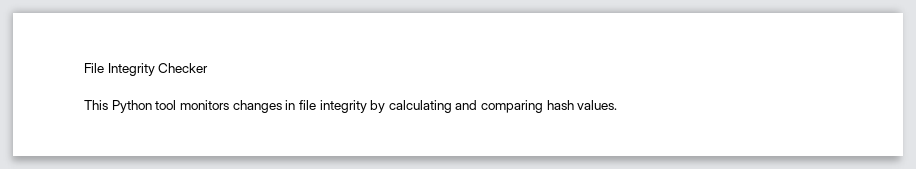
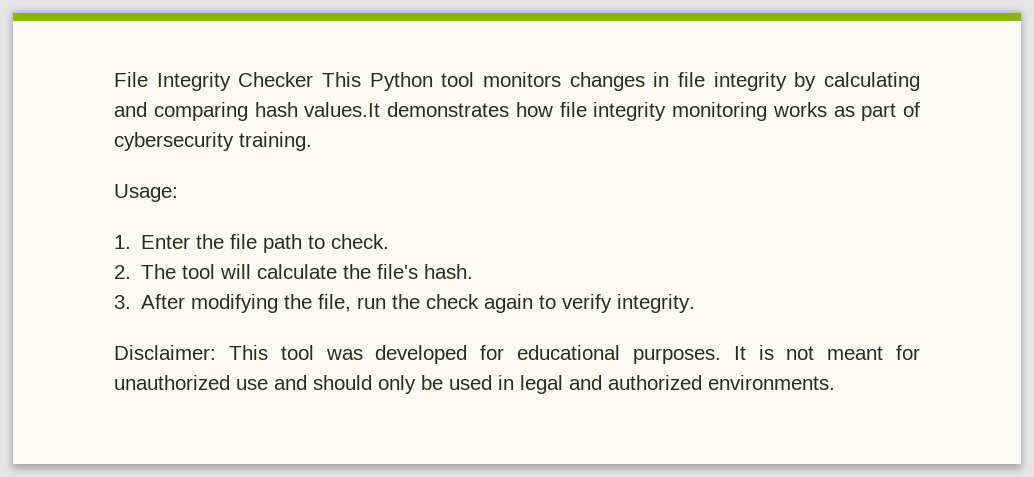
(209, 68) // -> (314, 79) none
[577,100,618,110] values. -> [304,102,920,121] [114,132,312,151] [114,184,178,202] [114,234,390,253] [114,264,474,279] [114,294,696,313] [114,345,921,364] [114,375,835,394] values.It demonstrates how file integrity monitoring works as part of cybersecurity training. // Usage: // 1. Enter the file path to check. // 2. The tool will calculate the file's hash. // 3. After modifying the file, run the check again to verify integrity. // Disclaimer: This tool was developed for educational purposes. It is not meant for unauthorized use and should only be used in legal and authorized environments.

